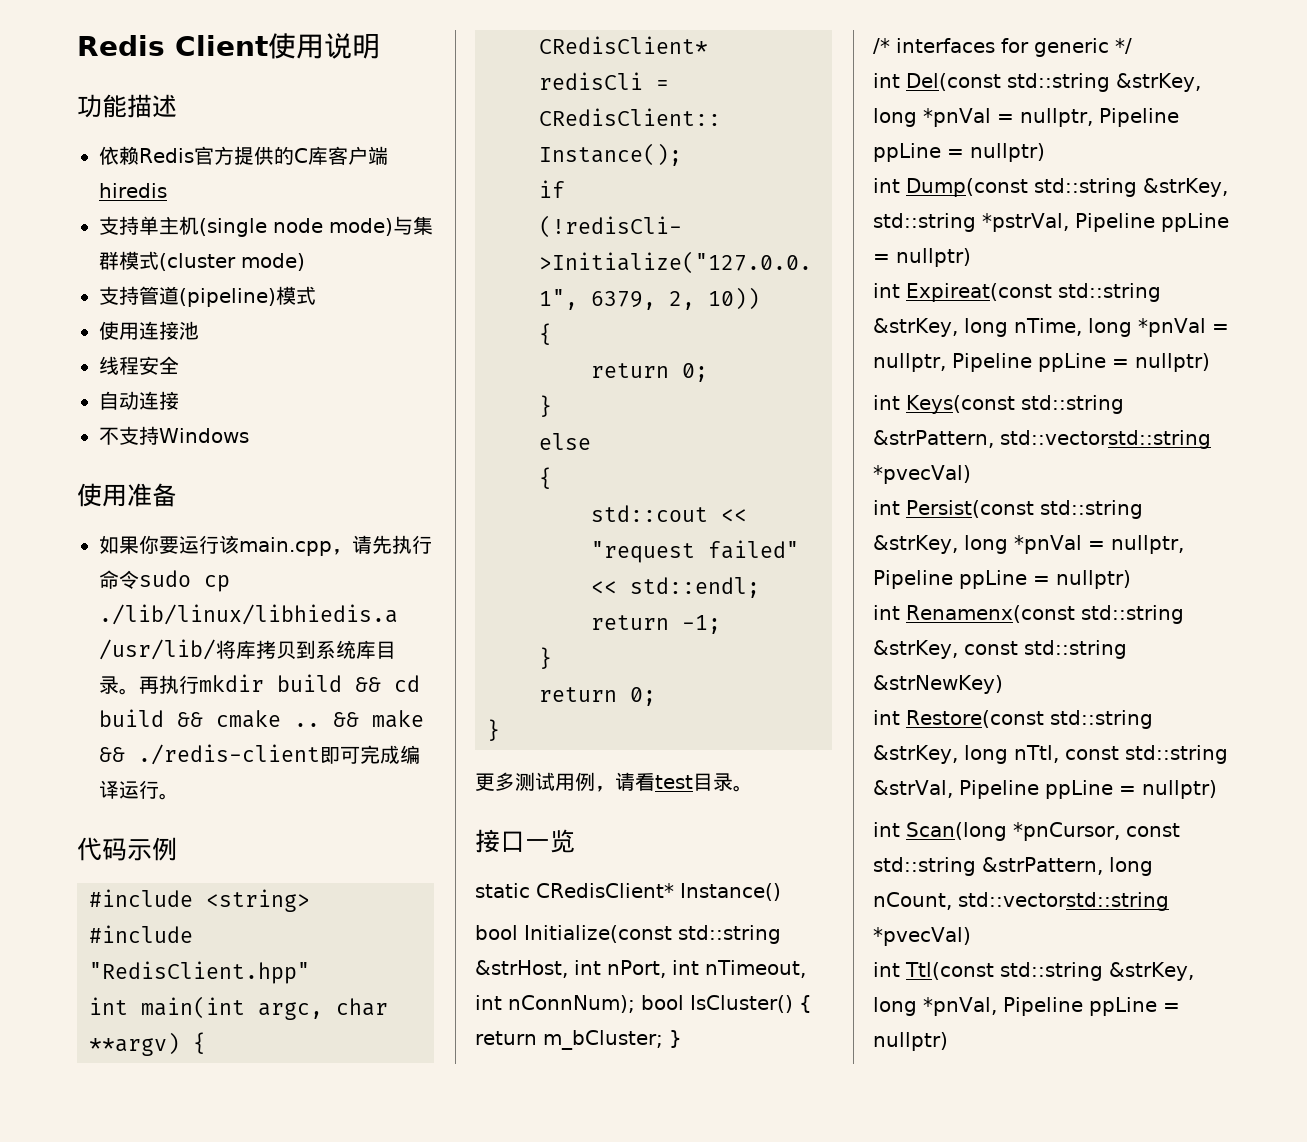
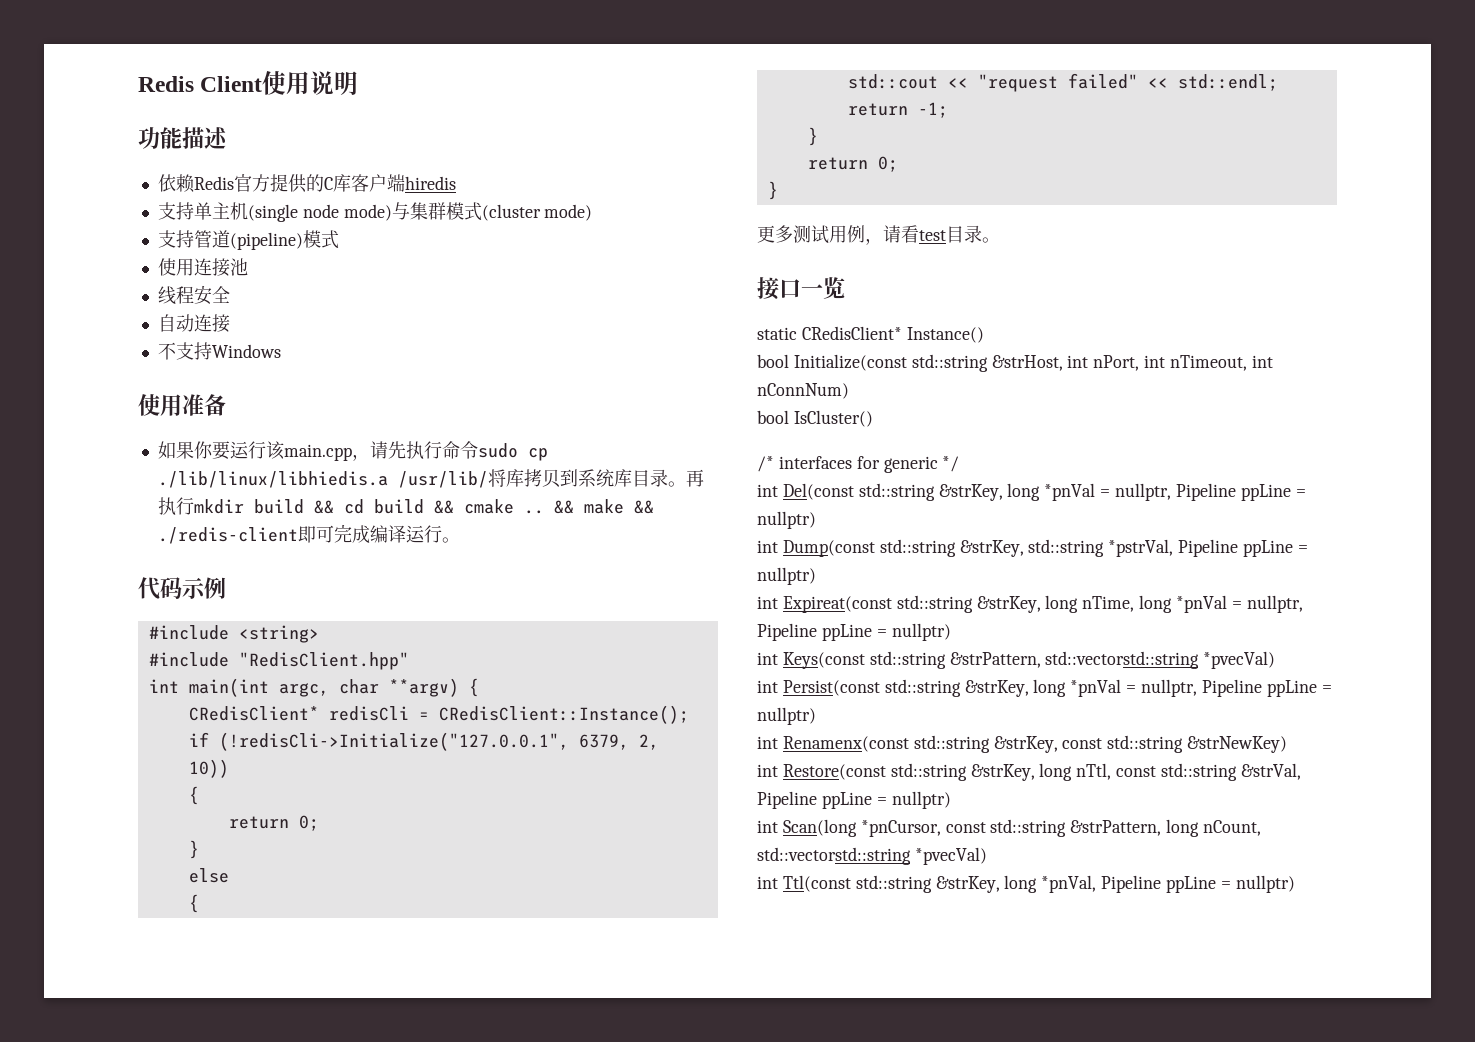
[508,995,635,1013] nConnNum); -> [757,383,849,399] nConnNum) //
[799,995,812,1013] [475,1030,682,1050] { return m_bCluster; } -> (873, 418) none

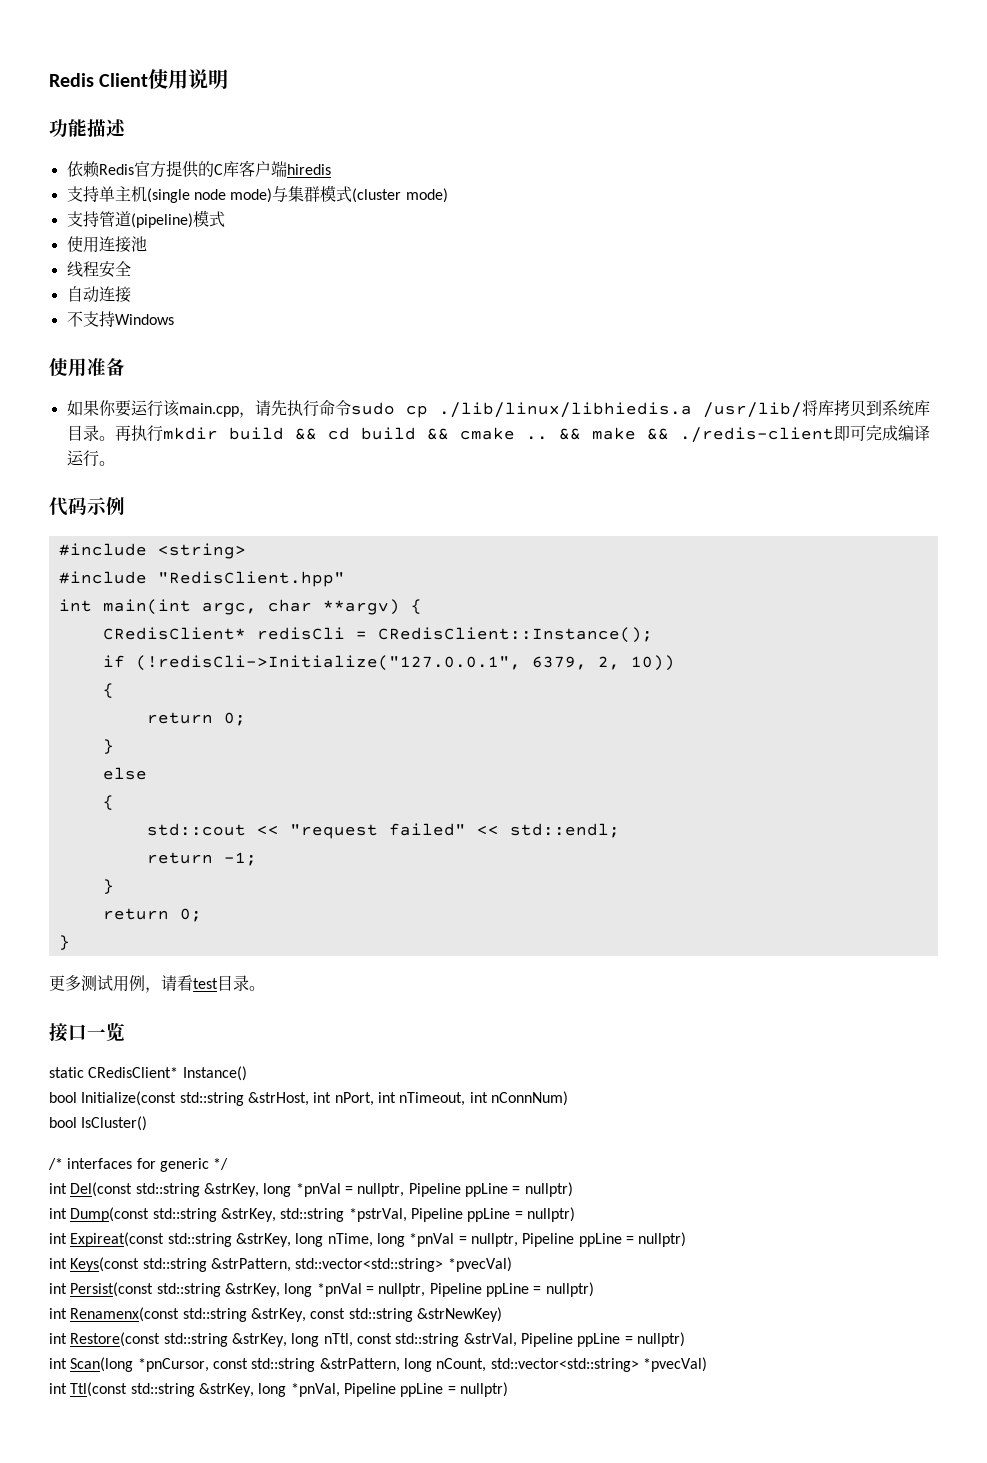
[1045,651,1200,669] std::vectorstd::string -> [295,1258,444,1272] std::vector<std::string>
[757,847,911,865] std::vectorstd::string -> [490,1358,639,1372] std::vector<std::string>

